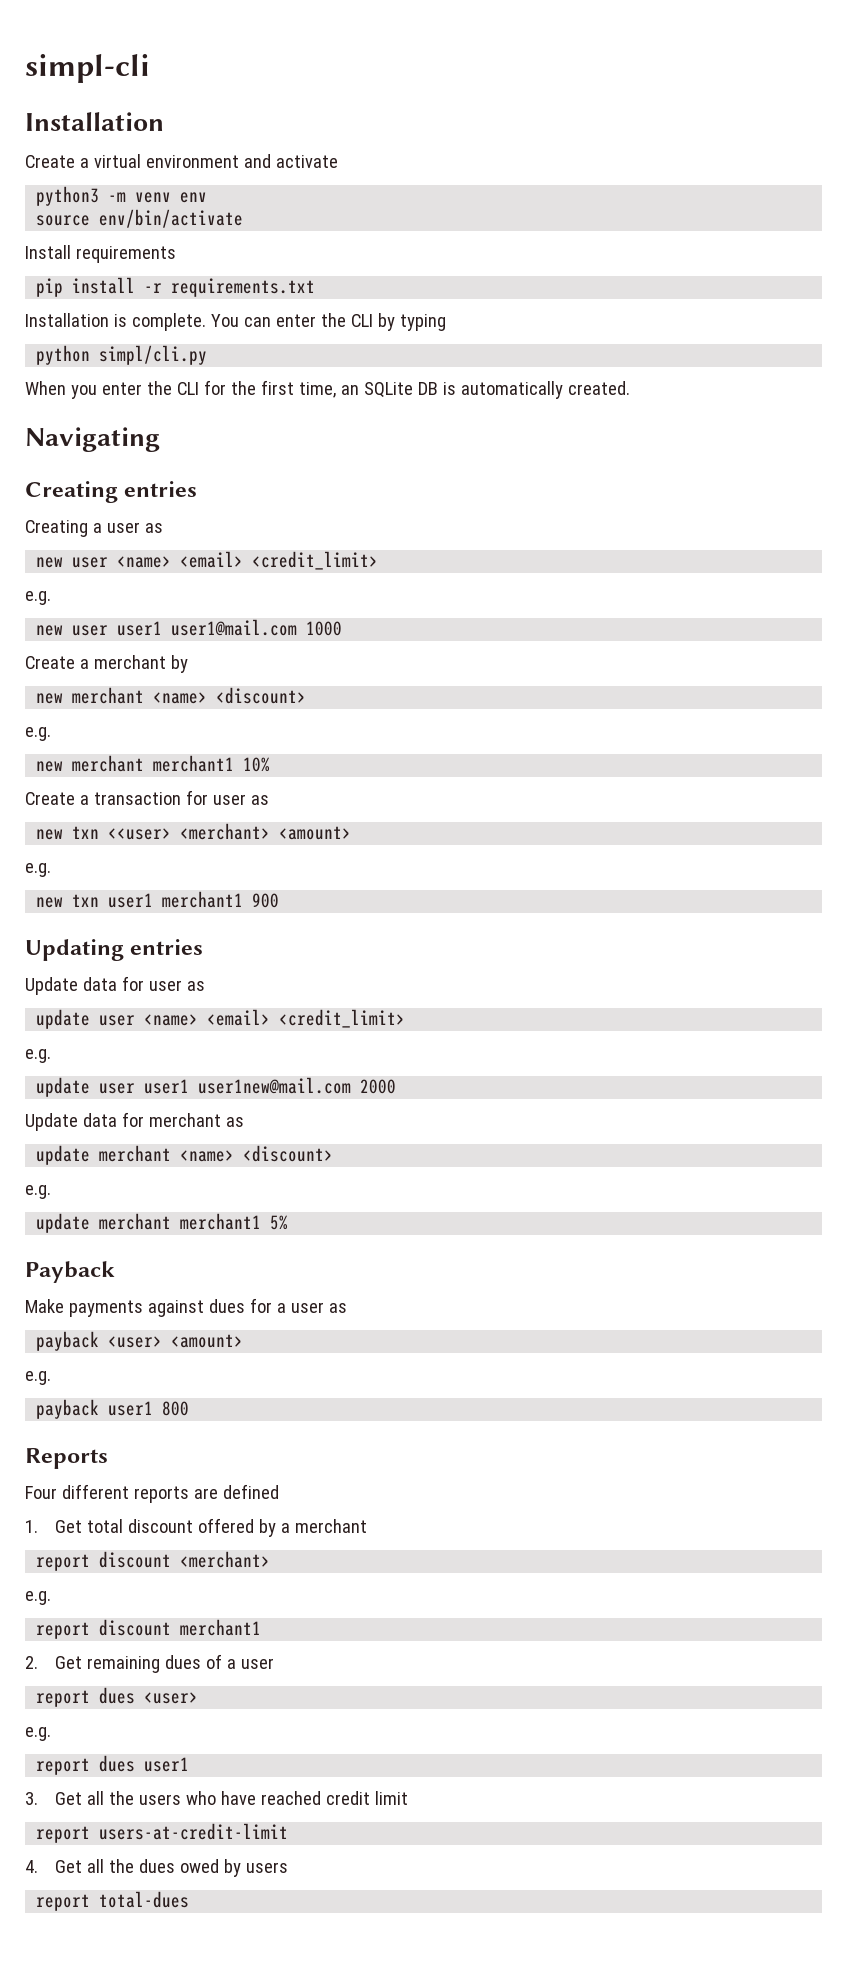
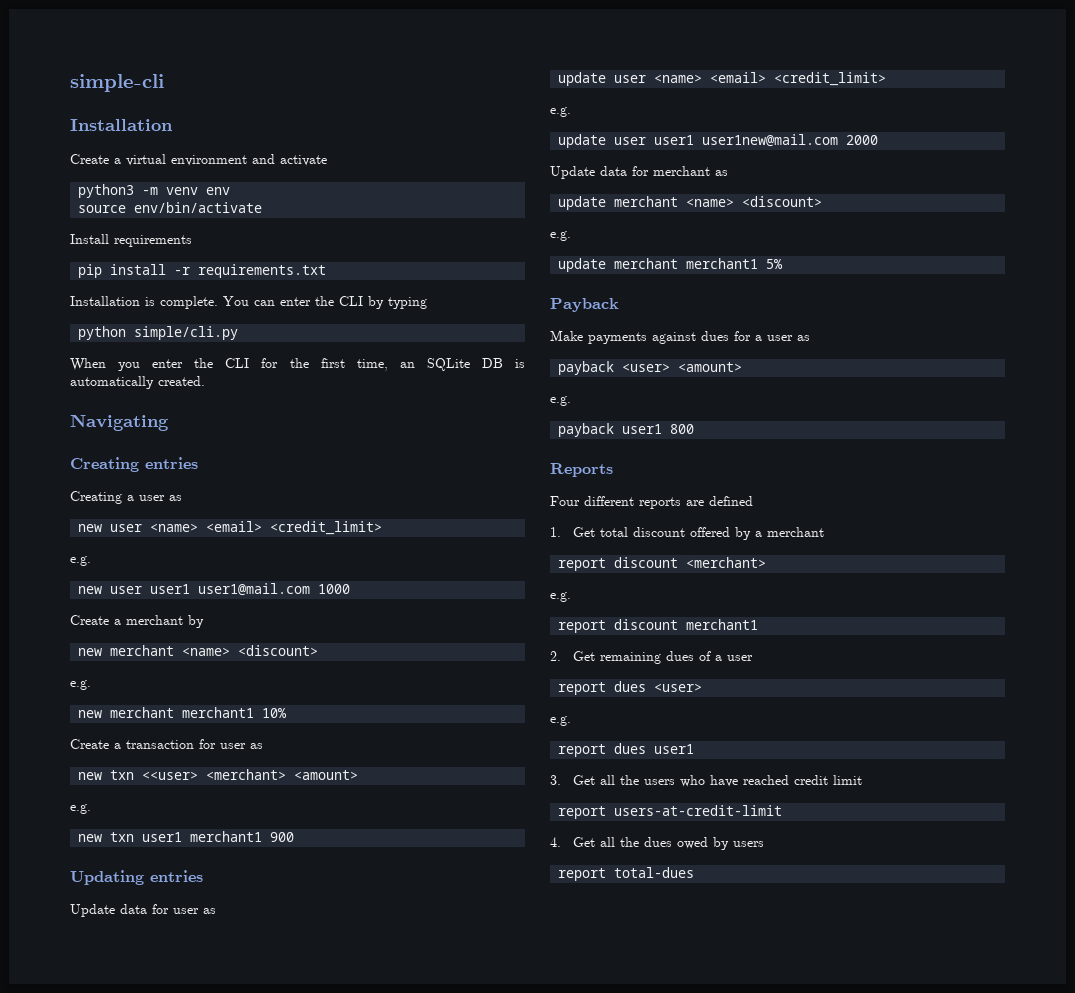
[25,54,150,83] simpl-cli -> [70,74,164,92] simple-cli
[99,345,208,365] simpl/cli.py -> [134,326,239,340] simple/cli.py

